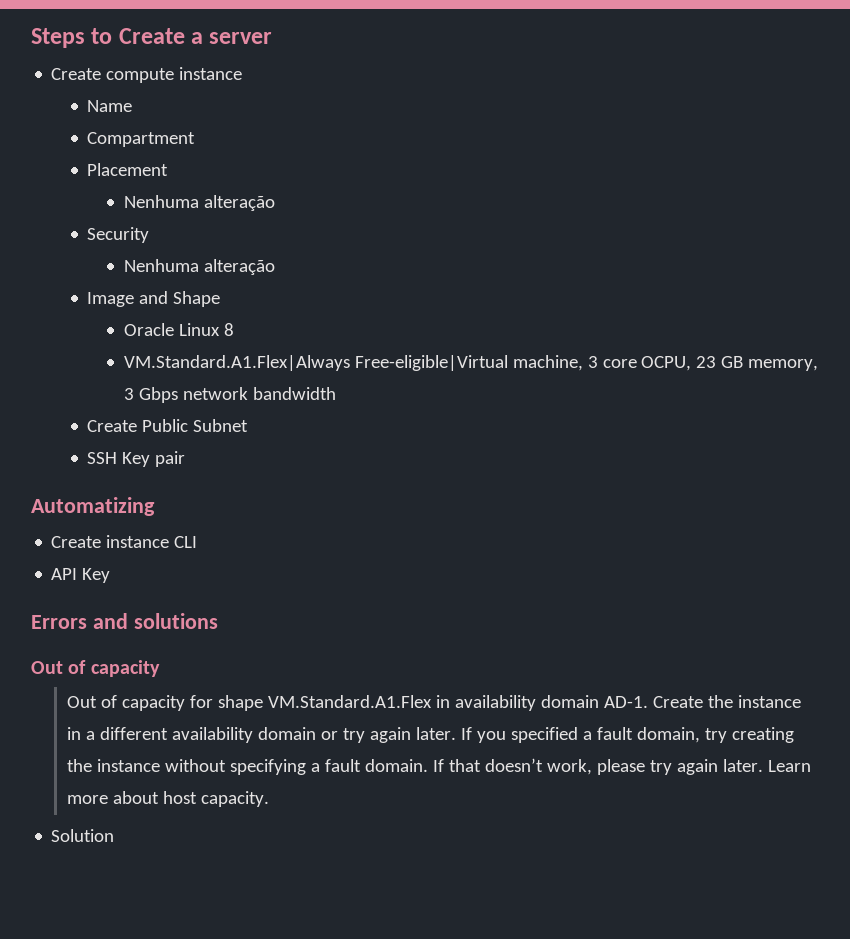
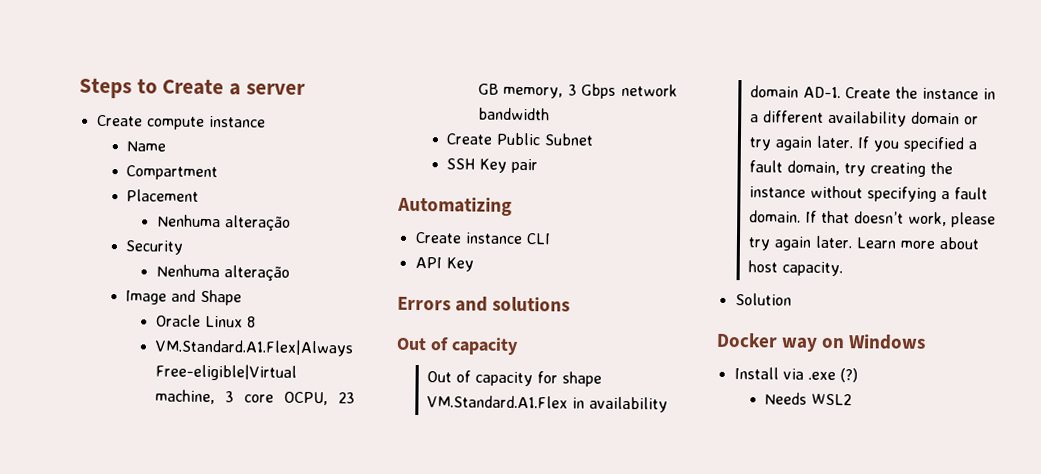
(115, 835) none -> [716,332,927,352] [733,367,858,383] [764,392,853,406] // Docker way on Windows // Install via .exe (?) // Needs WSL2

